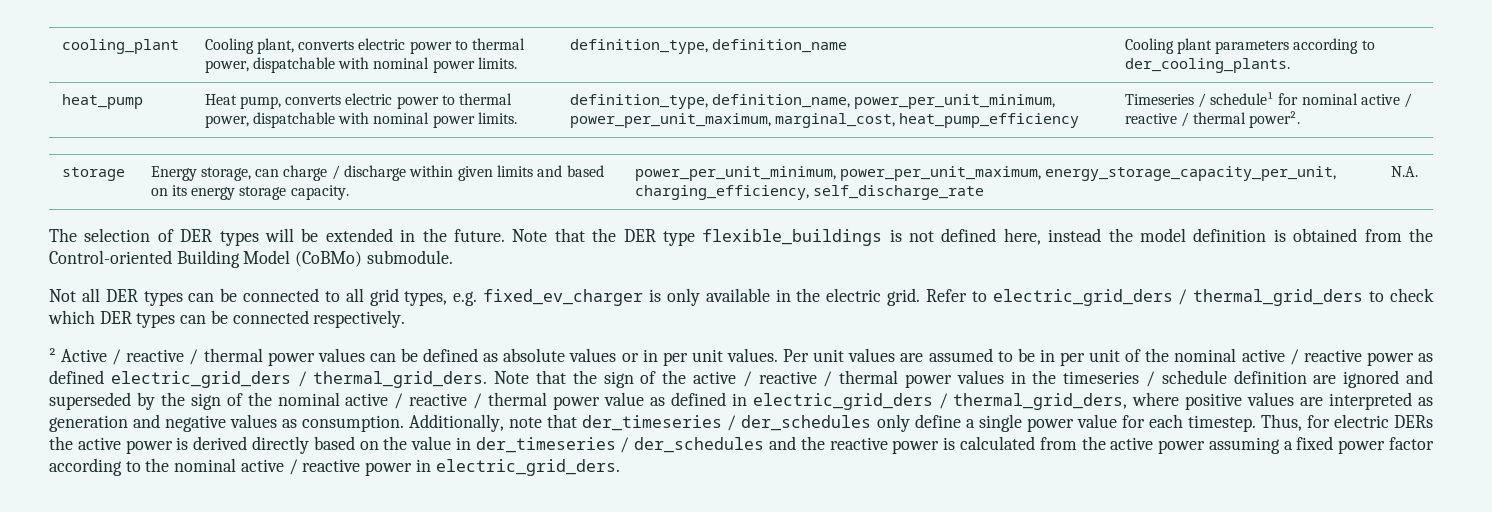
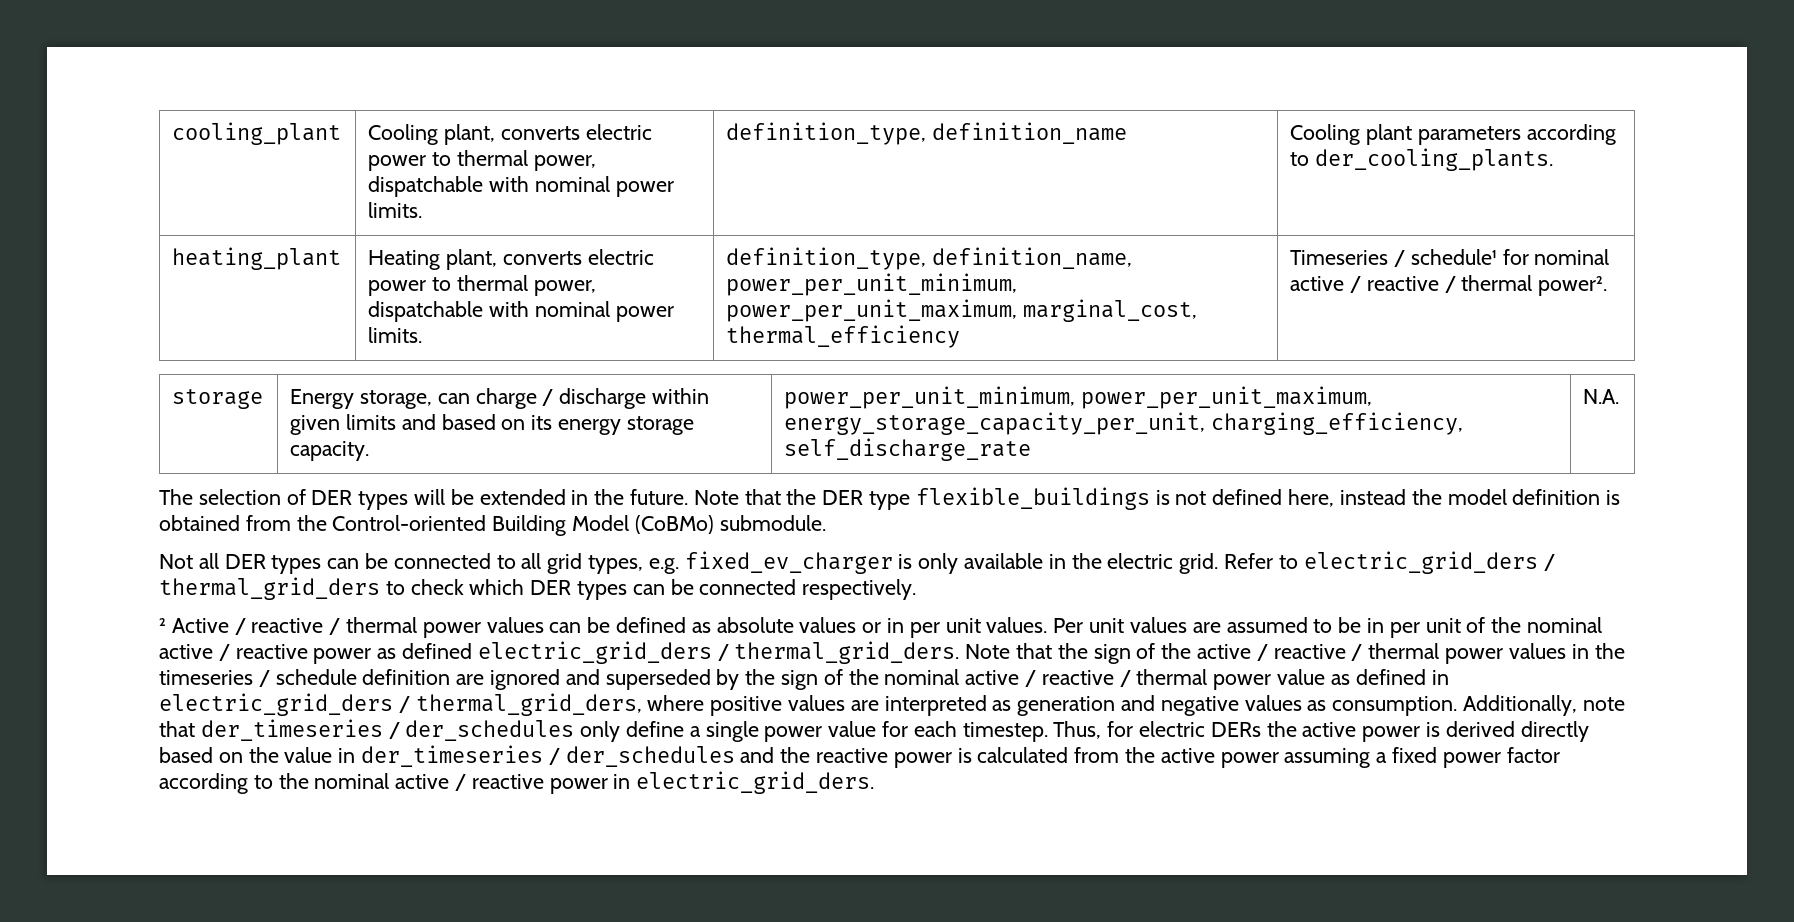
[61,94,143,109] [204,94,281,109] heat_pump | Heat pump, -> [172,247,342,270] [368,249,497,270] heating_plant | Heating plant,
[899,113,1080,128] heat_pump_efficiency -> [726,325,961,348] thermal_efficiency

